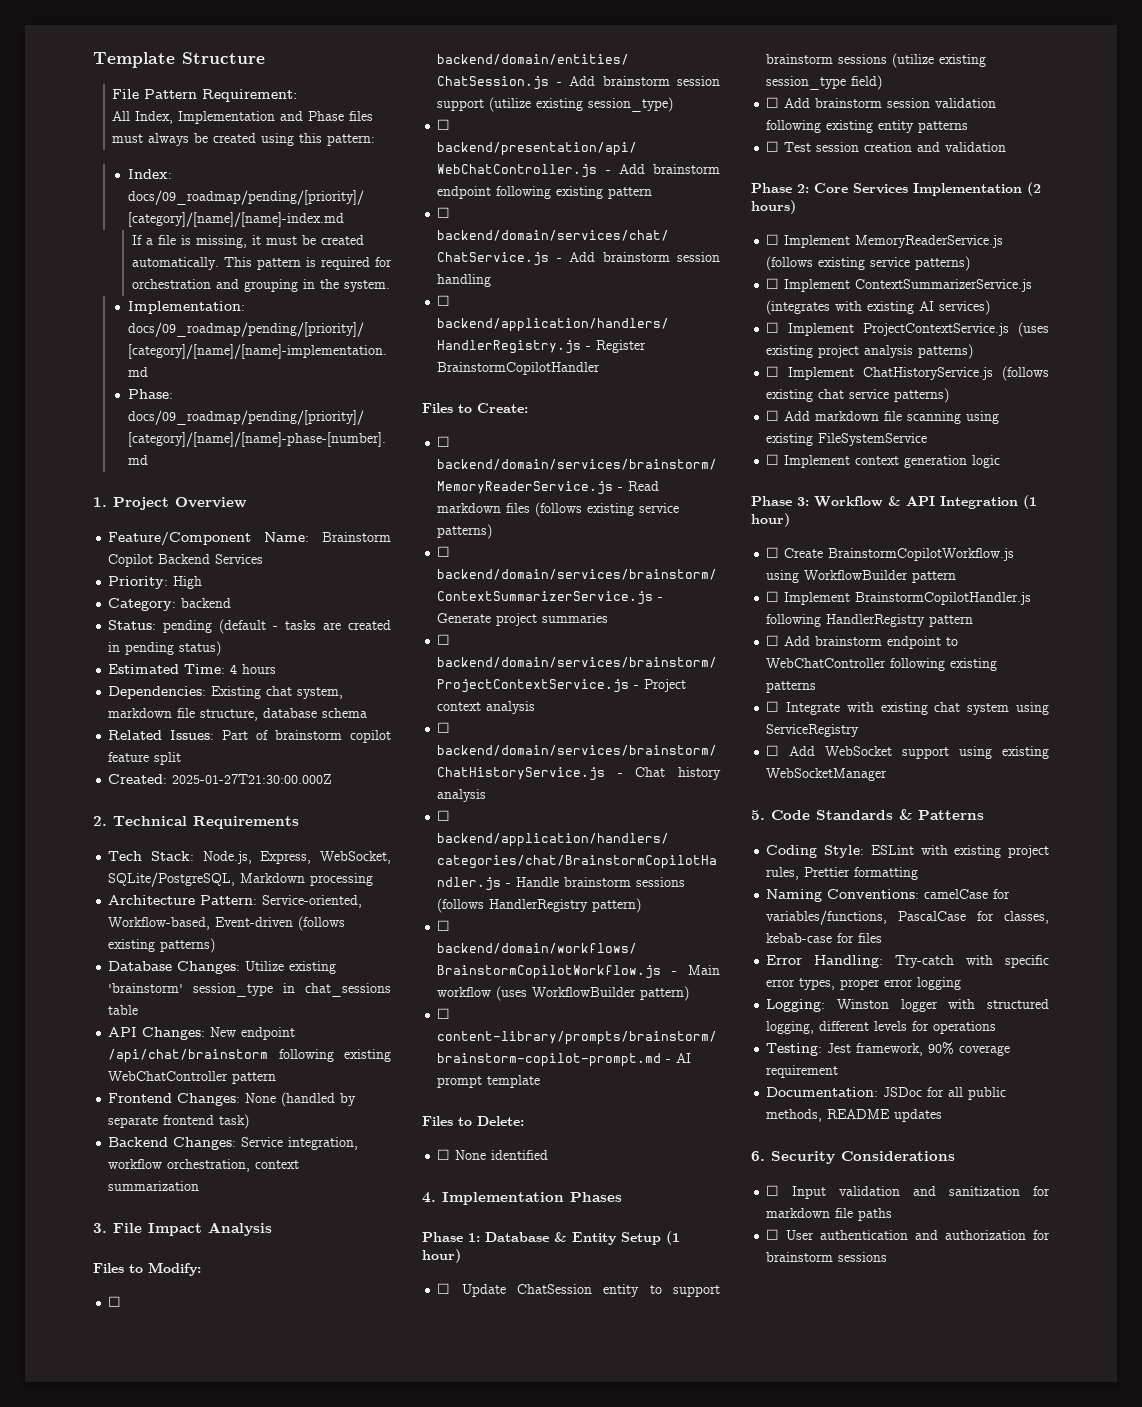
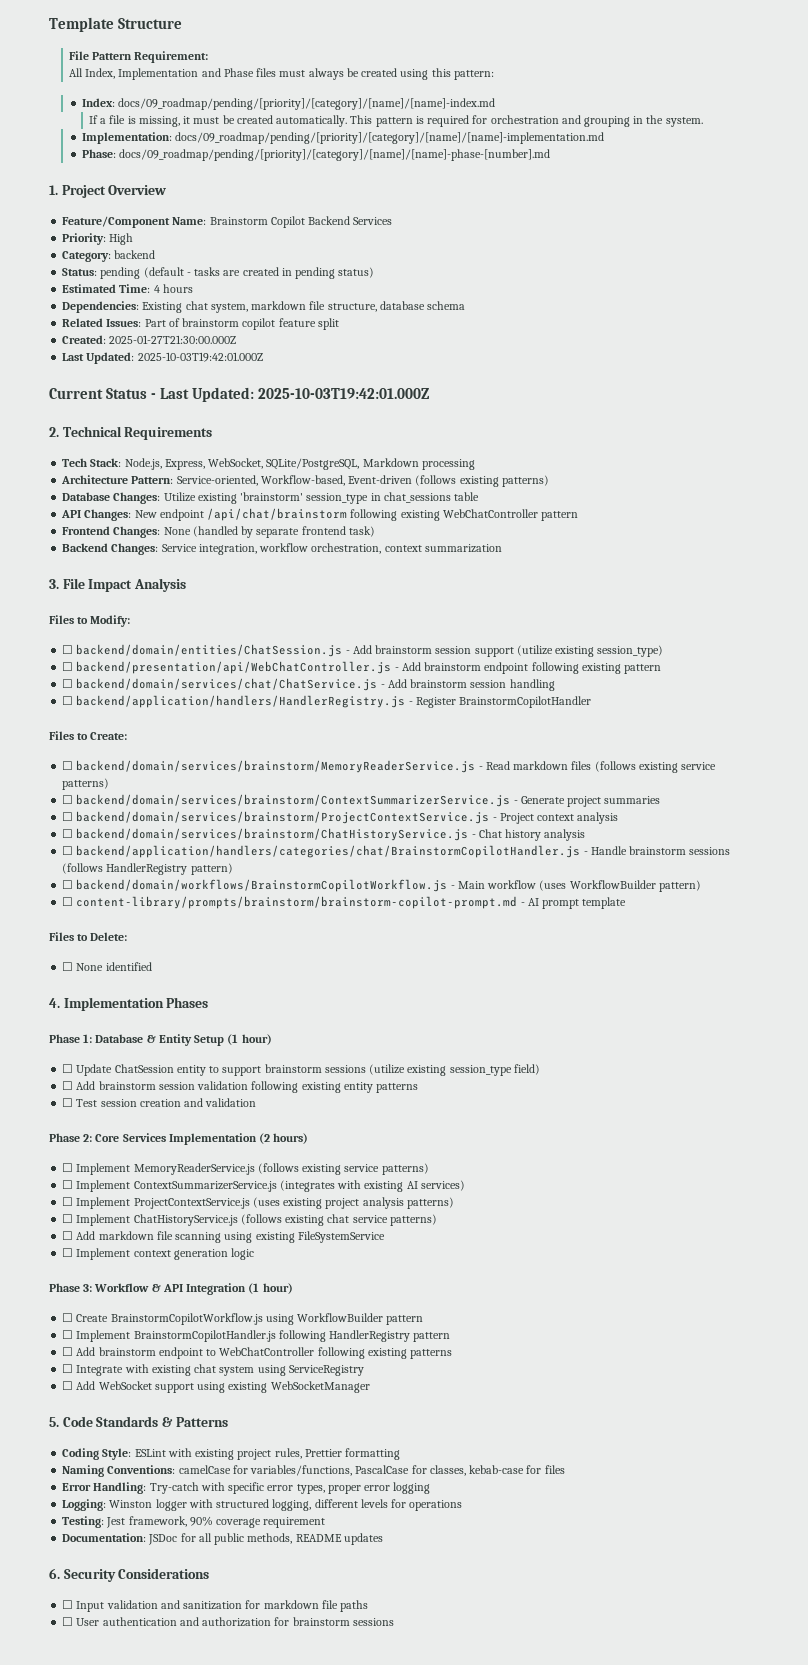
(333, 779) none -> [62,352,263,364] [49,387,430,402] // Last Updated: 2025-10-03T19:42:01.000Z // Current Status - Last Updated: 2025-10-03T19:42:01.000Z

